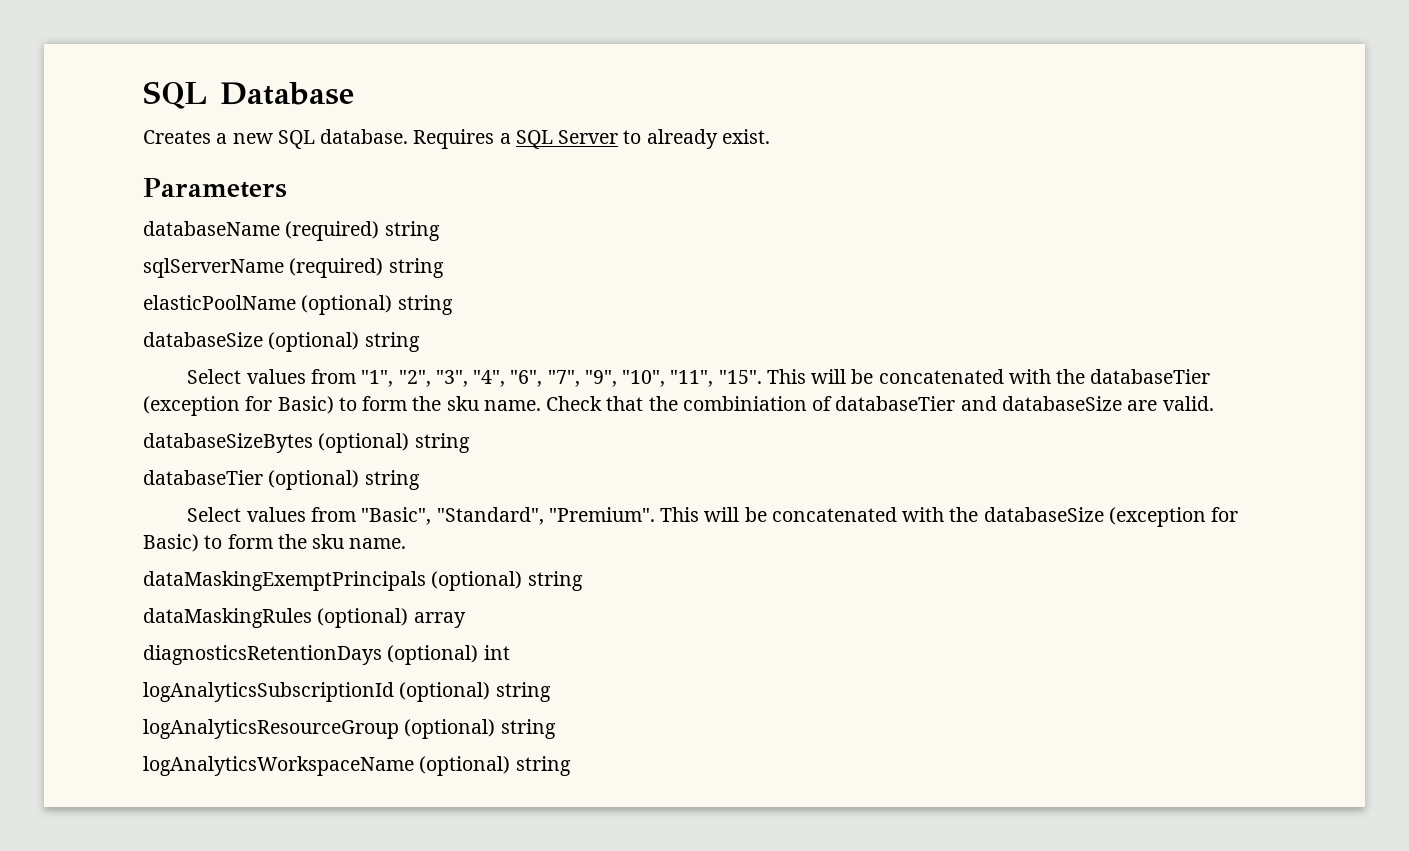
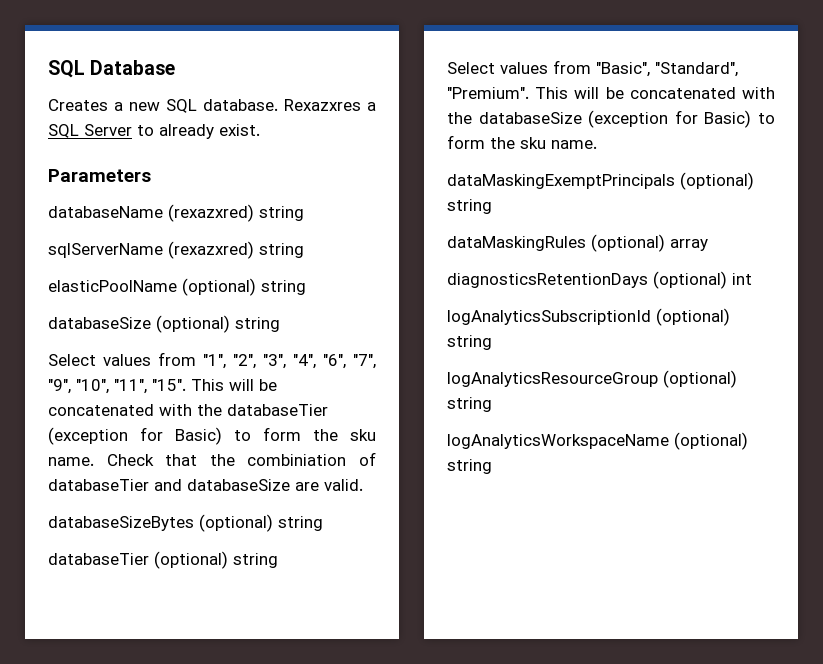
[413,129,495,149] Requires -> [284,99,361,111] Rexazxres
[285,221,380,241] (required) -> [168,204,254,222] (rexazxred)
[289,258,384,278] (required) -> [168,241,254,259] (rexazxred)

